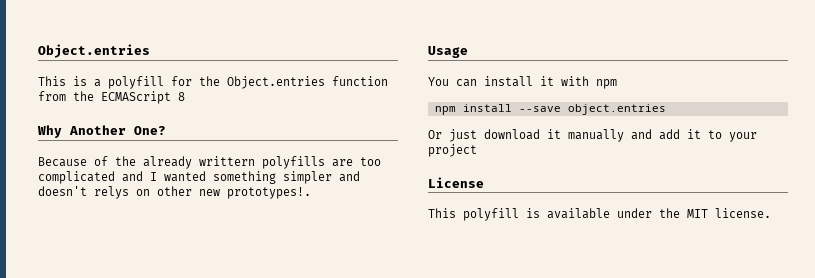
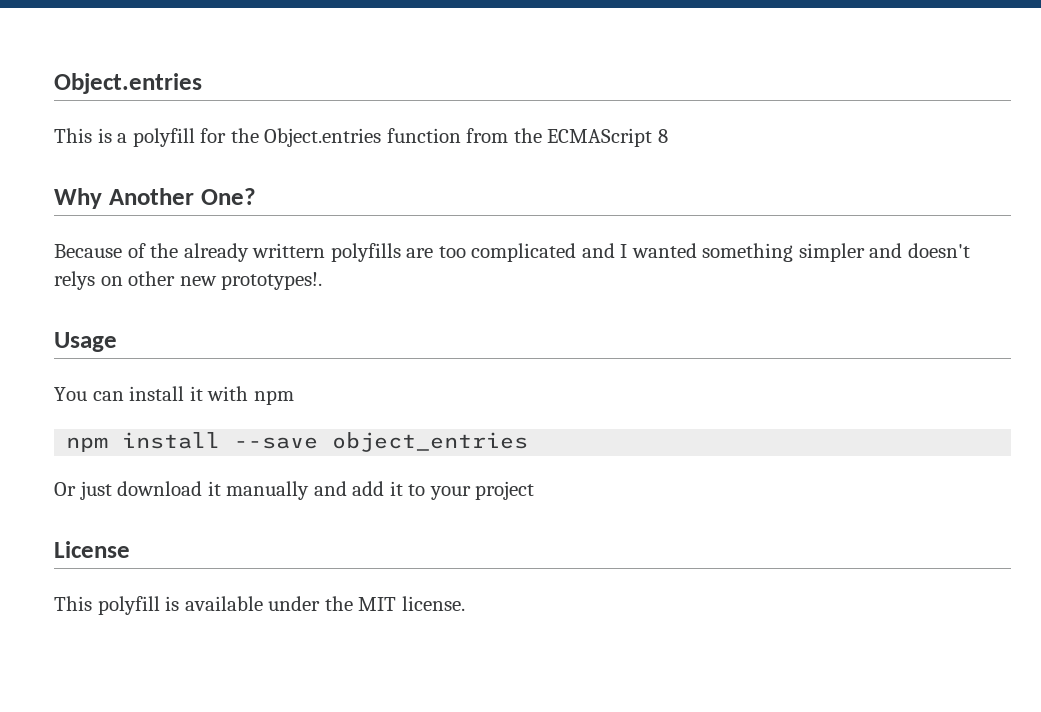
[567,104,666,115] object.entries -> [332,432,529,452] object_entries

